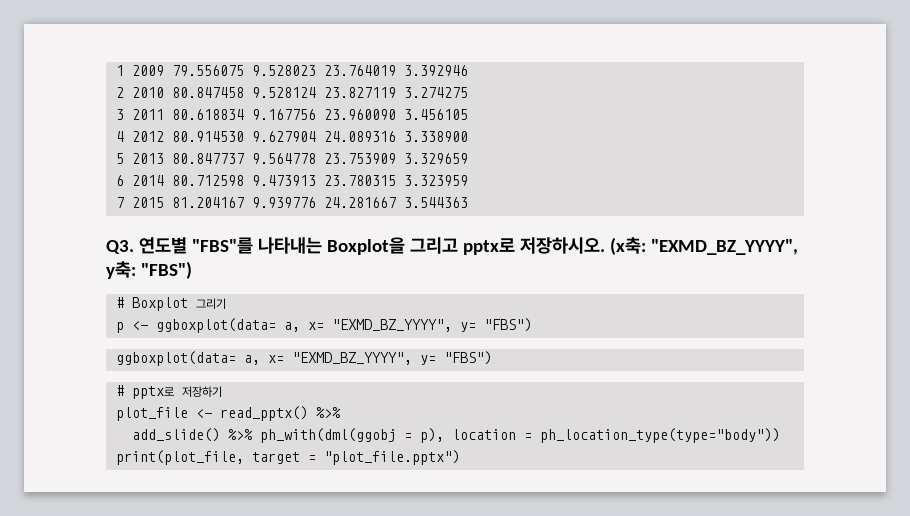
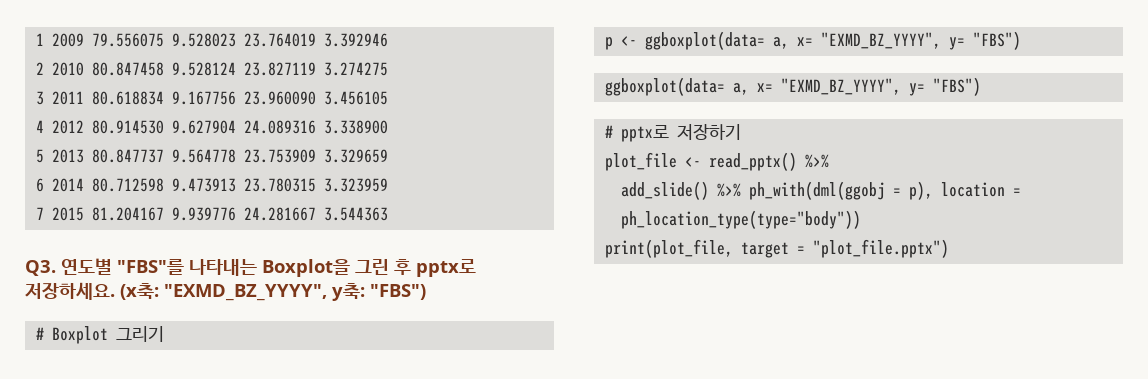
[409,237,605,255] 그리고 pptx로 저장하시오. -> [355,259,476,277] [25,282,115,300] 그린 후 pptx로 저장하세요.

